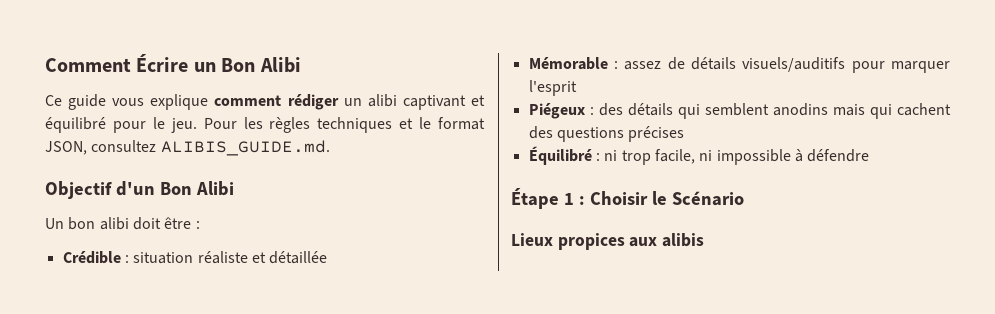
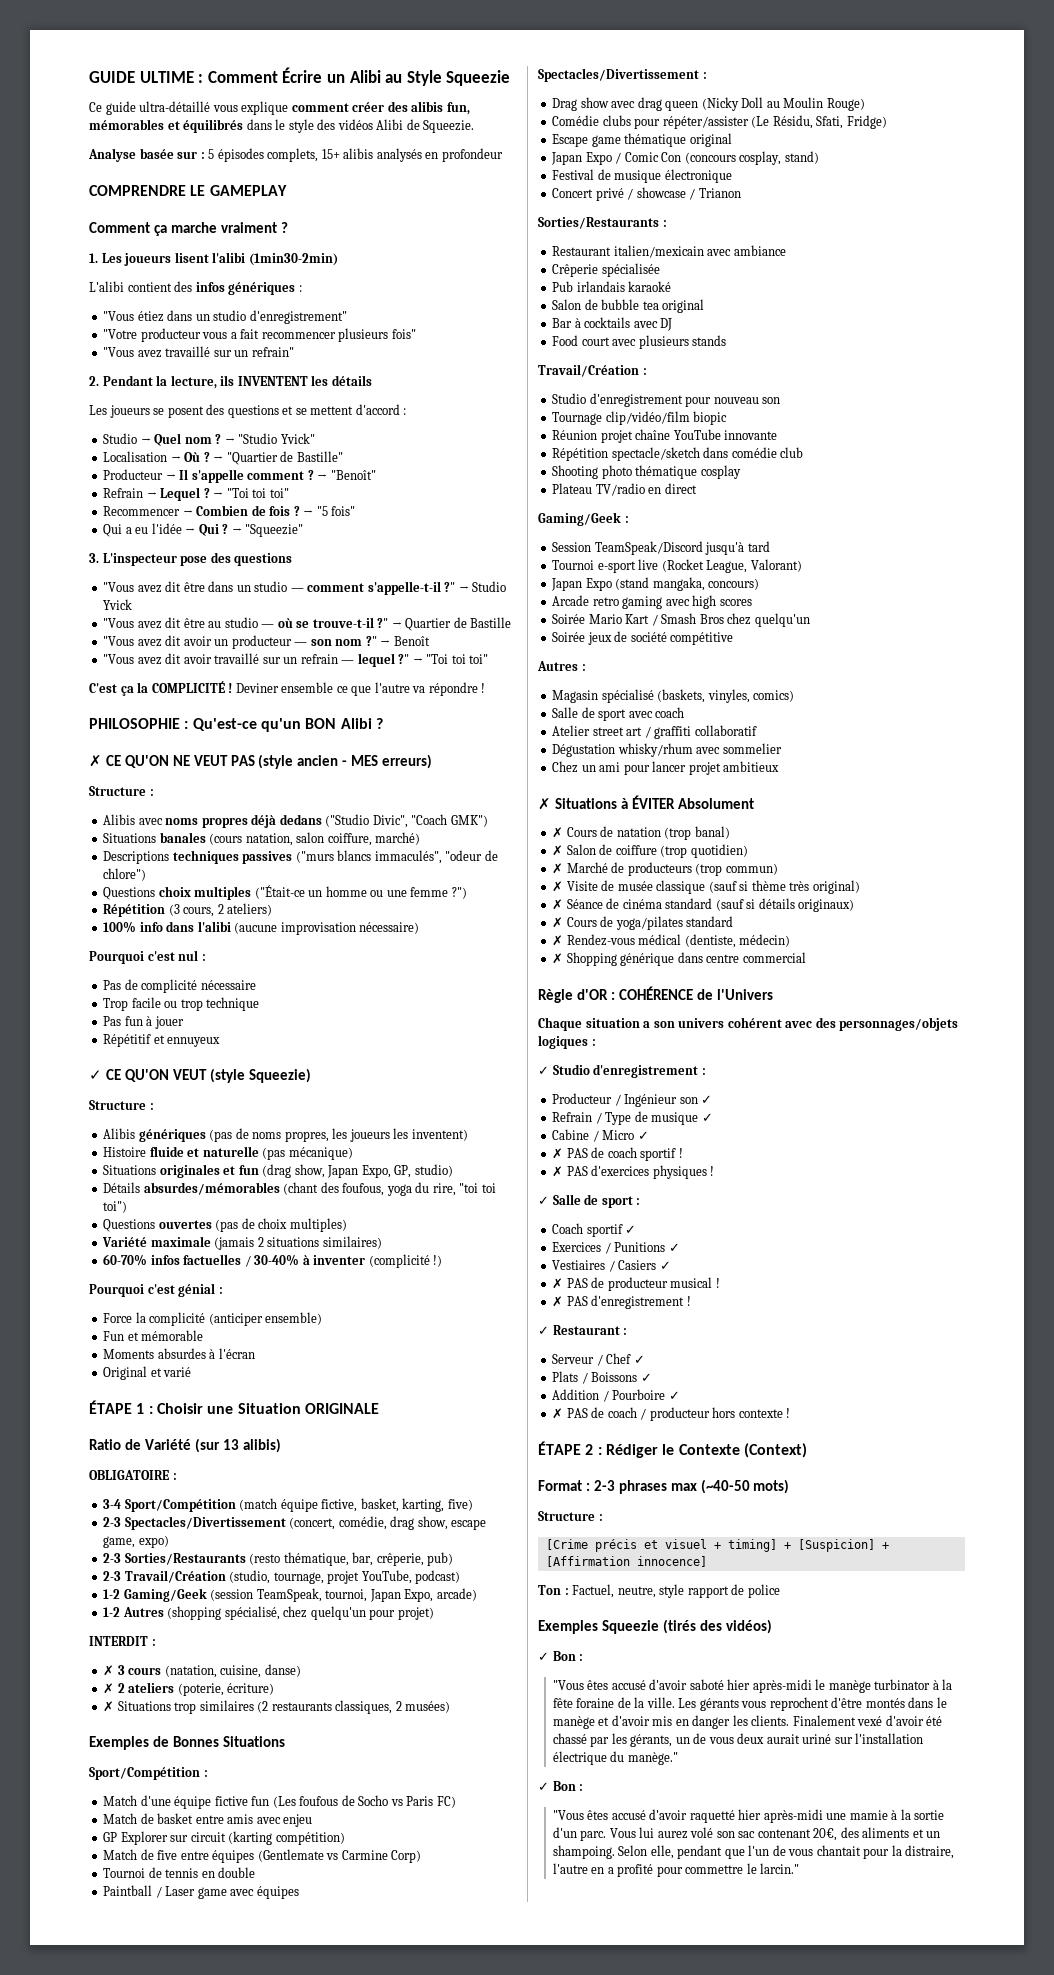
(45, 65) none -> [89,71,204,83] GUIDE ULTIME :
[221,57,301,73] Bon Alibi -> [349,70,511,86] Alibi au Style Squeezie
(107, 102) none -> [139,101,211,112] ultra-détaillé
[287,94,485,110] [45,117,485,133] [45,140,330,156] [45,181,234,199] [45,217,200,230] [62,251,328,264] [528,57,950,73] [528,80,577,96] [528,103,951,119] [528,126,685,142] [528,146,870,165] [511,188,744,209] [511,233,705,250] rédiger un alibi captivant et équilibré pour le jeu. Pour les règles techniques et le format JSON, consultez ALIBIS_GUIDE.md. // Objectif d'un Bon Alibi // Un bon alibi doit être : // Crédible : situation réaliste et détaillée // Mémorable : assez de détails visuels/auditifs pour marquer l'esprit // Piégeux : des détails qui semblent anodins mais qui cachent des questions précises // Équilibré : ni trop facile, ni impossible à défendre // Étape 1 : Choisir le Scénario // Lieux propices aux alibis -> [352,101,470,115] [89,119,475,133] [88,148,503,162] [89,185,287,196] [89,222,288,236] [89,252,338,266] [89,281,302,295] [103,310,347,324] [103,328,416,342] [103,346,294,358] [89,375,372,389] [89,404,407,418] [103,433,315,446] [103,451,343,465] [103,469,376,483] [103,487,289,501] [103,505,356,516] [103,523,304,537] [89,552,293,566] [103,581,507,595] [103,599,133,610] [103,617,512,631] [103,635,430,649] [103,653,489,667] [89,681,486,696] [89,718,383,732] [89,754,433,769] [89,786,154,796] [103,814,488,828] [103,832,421,846] [103,850,498,864] [103,868,147,881] [103,885,467,900] [103,903,273,917] [103,921,420,935] [89,950,206,964] [103,979,256,993] [103,997,260,1011] [103,1016,184,1029] [103,1034,221,1047] [89,1068,311,1083] [89,1100,154,1110] [103,1128,468,1142] [103,1146,353,1160] [103,1164,453,1178] [103,1182,496,1196] [103,1201,128,1213] [103,1218,347,1232] [102,1236,382,1250] [103,1254,443,1268] [89,1283,223,1297] [103,1312,323,1326] [103,1330,204,1341] [103,1348,255,1359] [103,1366,192,1380] [89,1400,379,1414] [89,1438,281,1453] [89,1470,177,1480] [103,1498,473,1512] [103,1516,487,1530] [103,1535,169,1548] [103,1552,454,1566] [103,1570,461,1584] [103,1588,477,1602] [103,1606,434,1620] [89,1636,156,1646] [103,1664,301,1678] [103,1682,275,1696] [103,1700,451,1714] [89,1736,285,1750] [89,1767,208,1780] [103,1795,456,1809] [103,1813,313,1827] [103,1831,345,1845] [103,1849,422,1863] [103,1867,256,1878] [103,1885,299,1899] [538,68,707,82] [552,97,865,111] [552,115,887,129] [552,133,732,147] [551,151,819,165] [552,169,732,183] [552,187,741,201] [538,217,667,229] [552,245,786,258] [552,263,660,277] [552,281,672,292] [552,299,705,313] [552,317,673,331] [552,335,727,349] [538,364,647,377] [552,393,781,407] [552,411,728,425] [552,429,778,443] [552,447,804,461] [552,465,741,479] [552,483,697,496] [538,512,629,526] [552,541,770,555] [552,559,802,573] [551,577,760,591] [552,595,752,609] [552,613,810,627] [552,631,734,645] [537,661,586,671] [552,689,795,703] [552,707,685,721] [552,725,757,739] [552,743,782,757] [552,761,780,775] [538,795,754,810] [552,826,730,840] [552,844,748,858] [552,862,778,876] [552,880,860,894] [552,898,855,912] [552,916,734,930] [552,934,791,948] [552,952,806,966] [538,986,773,1003] [538,1017,959,1031] [538,1035,596,1049] [538,1064,706,1078] [552,1093,713,1107] [552,1111,713,1125] [552,1129,649,1142] [552,1147,683,1161] [552,1165,715,1179] [538,1194,641,1208] [552,1223,637,1237] [552,1242,680,1254] [552,1260,671,1272] [552,1277,720,1291] [552,1295,691,1309] [538,1325,628,1335] [552,1353,645,1366] [552,1371,652,1384] [552,1389,680,1402] [552,1407,791,1421] [538,1441,807,1458] [538,1479,790,1494] [538,1511,603,1521] [545,1539,889,1552] [545,1556,707,1567] [538,1584,780,1598] [538,1619,772,1634] [538,1651,584,1661] [552,1679,953,1693] [552,1697,947,1711] [552,1715,943,1729] [552,1733,924,1747] [552,1751,678,1765] [538,1781,584,1791] [552,1809,945,1823] [552,1827,941,1841] [552,1845,955,1859] [552,1863,800,1877] créer des alibis fun, mémorables et équilibrés dans le style des vidéos Alibi de Squeezie. // Analyse basée sur : 5 épisodes complets, 15+ alibis analysés en profondeur // COMPRENDRE LE GAMEPLAY // Comment ça marche vraiment ? // 1. Les joueurs lisent l'alibi (1min30-2min) // L'alibi contient des infos génériques : // "Vous étiez dans un studio d'enregistrement" // "Votre producteur vous a fait recommencer plusieurs fois" // "Vous avez travaillé sur un refrain" // 2. Pendant la lecture, ils INVENTENT les détails // Les joueurs se posent des questions et se mettent d'accord : // Studio → Quel nom ? → "Studio Yvick" // Localisation → Où ? → "Quartier de Bastille" // Producteur → Il s'appelle comment ? → "Benoît" // Refrain → Lequel ? → "Toi toi toi" // Recommencer → Combien de fois ? → "5 fois" // Qui a eu l'idée → Qui ? → "Squeezie" // 3. L'inspecteur pose des questions // "Vous avez dit être dans un studio — comment s'appelle-t-il ?" → Studio Yvick // "Vous avez dit être au studio — où se trouve-t-il ?" → Quartier de Bastille // "Vous avez dit avoir un producteur — son nom ?" → Benoît // "Vous avez dit avoir travaillé sur un refrain — lequel ?" → "Toi toi toi" // C'est ça la COMPLICITÉ ! Deviner ensemble ce que l'autre va répondre ! // PHILOSOPHIE : Qu'est-ce qu'un BON Alibi ? // ✗ CE QU'ON NE VEUT PAS (style ancien - MES erreurs) // Structure : // Alibis avec noms propres déjà dedans ("Studio Divic", "Coach GMK") // Situations banales (cours natation, salon coiffure, marché) // Descriptions techniques passives ("murs blancs immaculés", "odeur de chlore") // Questions choix multiples ("Était-ce un homme ou une femme ?") // Répétition (3 cours, 2 ateliers) // 100% info dans l'alibi (aucune improvisation nécessaire) // Pourquoi c'est nul : // Pas de complicité nécessaire // Trop facile ou trop technique // Pas fun à jouer // Répétitif et ennuyeux // ✓ CE QU'ON VEUT (style Squeezie) // Structure : // Alibis génériques (pas de noms propres, les joueurs les inventent) // Histoire fluide et naturelle (pas mécanique) // Situations originales et fun (drag show, Japan Expo, GP, studio) // Détails absurdes/mémorables (chant des foufous, yoga du rire, "toi toi toi") // Questions ouvertes (pas de choix multiples) // Variété maximale (jamais 2 situations similaires) // 60-70% infos factuelles / 30-40% à inventer (complicité !) // Pourquoi c'est génial : // Force la complicité (anticiper ensemble) // Fun et mémorable // Moments absurdes à l'écran // Original et varié // ÉTAPE 1 : Choisir une Situation ORIGINALE // Ratio de Variété (sur 13 alibis) // OBLIGATOIRE : // 3-4 Sport/Compétition (match équipe fictive, basket, karting, five) // 2-3 Spectacles/Divertissement (concert, comédie, drag show, escape game, expo) // 2-3 Sorties/Restaurants (resto thématique, bar, crêperie, pub) // 2-3 Travail/Création (studio, tournage, projet YouTube, podcast) // 1-2 Gaming/Geek (session TeamSpeak, tournoi, Japan Expo, arcade) // 1-2 Autres (shopping spécialisé, chez quelqu'un pour projet) // INTERDIT : // ✗ 3 cours (natation, cuisine, danse) // ✗ 2 ateliers (poterie, écriture) // ✗ Situations trop similaires (2 restaurants classiques, 2 musées) // Exemples de Bonnes Situations // Sport/Compétition : // Match d'une équipe fictive fun (Les foufous de Socho vs Paris FC) // Match de basket entre amis avec enjeu // GP Explorer sur circuit (karting compétition) // Match de five entre équipes (Gentlemate vs Carmine Corp) // Tournoi de tennis en double // Paintball / Laser game avec équipes // Spectacles/Divertissement : // Drag show avec drag queen (Nicky Doll au Moulin Rouge) // Comédie clubs pour répéter/assister (Le Résidu, Sfati, Fridge) // Escape game thématique original // Japan Expo / Comic Con (concours cosplay, stand) // Festival de musique électronique // Concert privé / showcase / Trianon // Sorties/Restaurants : // Restaurant italien/mexicain avec ambiance // Crêperie spécialisée // Pub irlandais karaoké // Salon de bubble tea original // Bar à cocktails avec DJ // Food court avec plusieurs stands // Travail/Création : // Studio d'enregistrement pour nouveau son // Tournage clip/vidéo/film biopic // Réunion projet chaîne YouTube innovante // Répétition spectacle/sketch dans comédie club // Shooting photo thématique cosplay // Plateau TV/radio en direct // Gaming/Geek : // Session TeamSpeak/Discord jusqu'à tard // Tournoi e-sport live (Rocket League, Valorant) // Japan Expo (stand mangaka, concours) // Arcade retro gaming avec high scores // Soirée Mario Kart / Smash Bros chez quelqu'un // Soirée jeux de société compétitive // Autres : // Magasin spécialisé (baskets, vinyles, comics) // Salle de sport avec coach // Atelier street art / graffiti collaboratif // Dégustation whisky/rhum avec sommelier // Chez un ami pour lancer projet ambitieux // ✗ Situations à ÉVITER Absolument // ✗ Cours de natation (trop banal) // ✗ Salon de coiffure (trop quotidien) // ✗ Marché de producteurs (trop commun) // ✗ Visite de musée classique (sauf si thème très original) // ✗ Séance de cinéma standard (sauf si détails originaux) // ✗ Cours de yoga/pilates standard // ✗ Rendez-vous médical (dentiste, médecin) // ✗ Shopping générique dans centre commercial // Règle d'OR : COHÉRENCE de l'Univers // Chaque situation a son univers cohérent avec des personnages/objets logiques : // ✓ Studio d'enregistrement : // Producteur / Ingénieur son ✓ // Refrain / Type de musique ✓ // Cabine / Micro ✓ // ✗ PAS de coach sportif ! // ✗ PAS d'exercices physiques ! // ✓ Salle de sport : // Coach sportif ✓ // Exercices / Punitions ✓ // Vestiaires / Casiers ✓ // ✗ PAS de producteur musical ! // ✗ PAS d'enregistrement ! // ✓ Restaurant : // Serveur / Chef ✓ // Plats / Boissons ✓ // Addition / Pourboire ✓ // ✗ PAS de coach / producteur hors contexte ! // ÉTAPE 2 : Rédiger le Contexte (Context) // Format : 2-3 phrases max (~40-50 mots) // Structure : // [Crime précis et visuel + timing] + [Suspicion] + [Affirmation innocence] // Ton : Factuel, neutre, style rapport de police // Exemples Squeezie (tirés des vidéos) // ✓ Bon : // "Vous êtes accusé d'avoir saboté hier après-midi le manège turbinator à la fête foraine de la ville. Les gérants vous reprochent d'être montés dans le manège et d'avoir mis en danger les clients. Finalement vexé d'avoir été chassé par les gérants, un de vous deux aurait uriné sur l'installation électrique du manège." // ✓ Bon : // "Vous êtes accusé d'avoir raquetté hier après-midi une mamie à la sortie d'un parc. Vous lui aurez volé son sac contenant 20€, des aliments et un shampoing. Selon elle, pendant que l'un de vous chantait pour la distraire, l'autre en a profité pour commettre le larcin."

